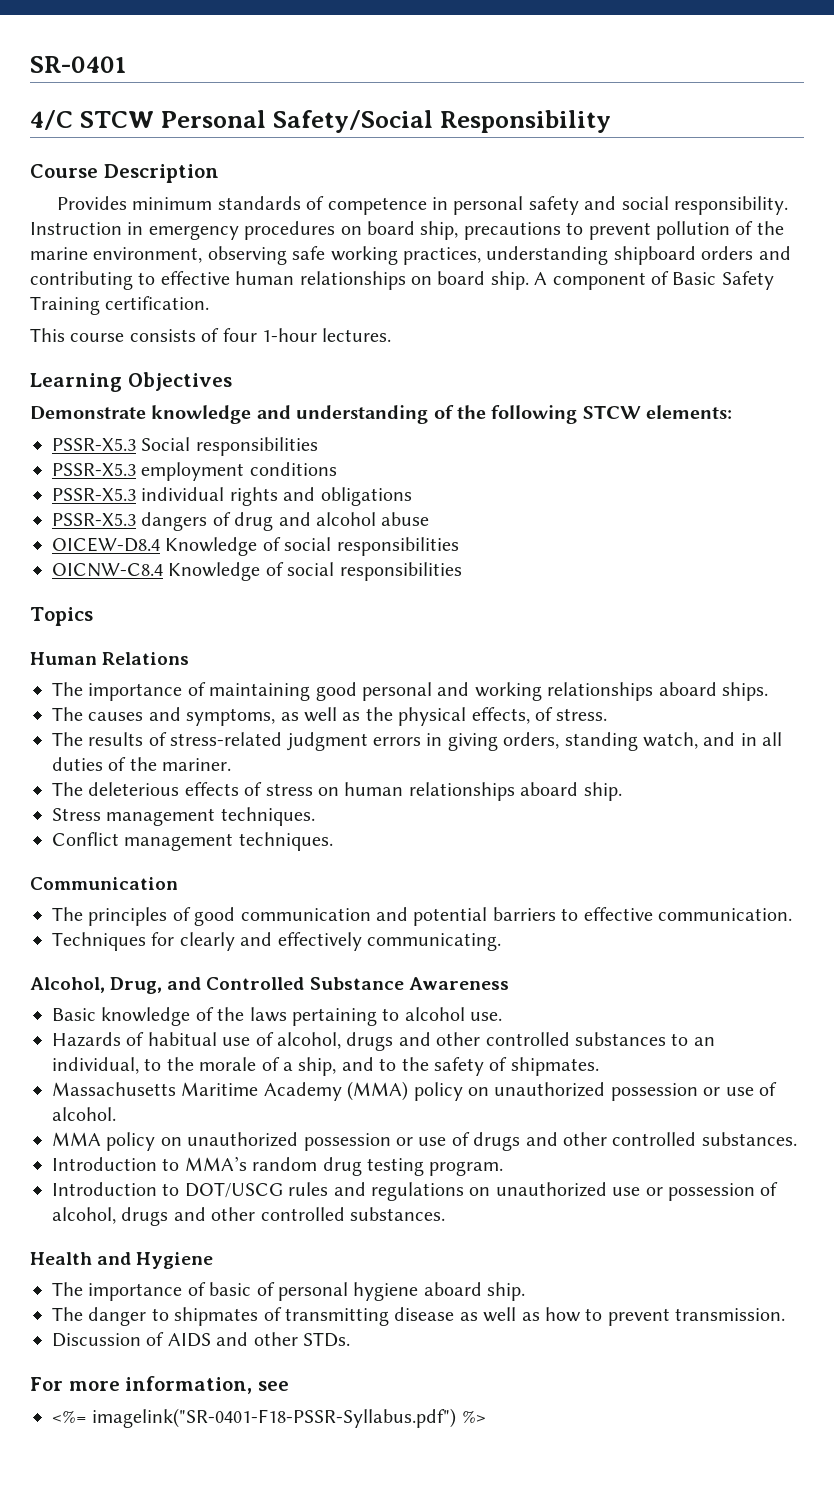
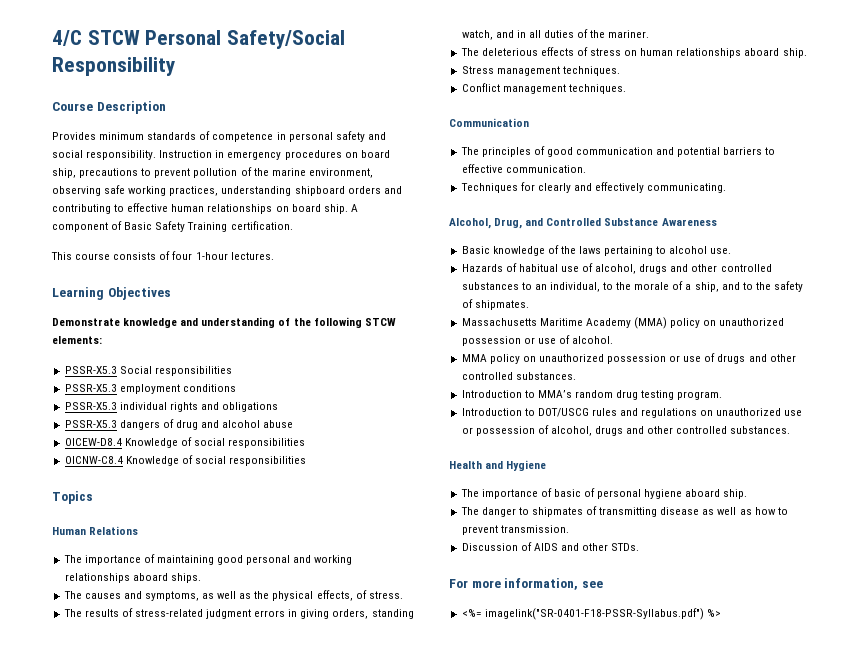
[30,56,127,73] SR-0401 // -> (52, 38) none

